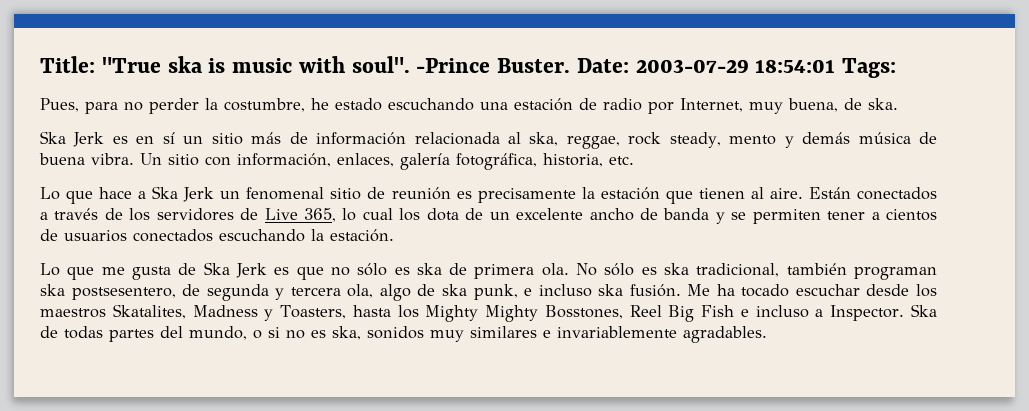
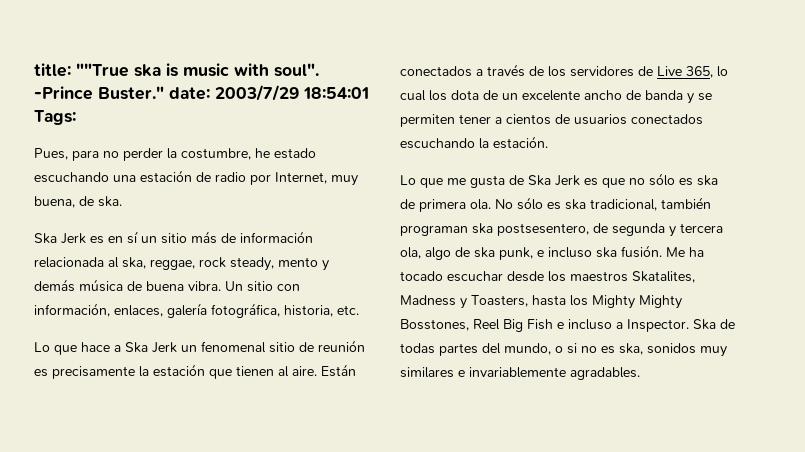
[40,56,161,73] Title: "True -> [34,63,129,77] title: ""True
[497,58,749,73] Buster. Date: 2003-07-29 -> [98,85,299,101] Buster." date: 2003/7/29

